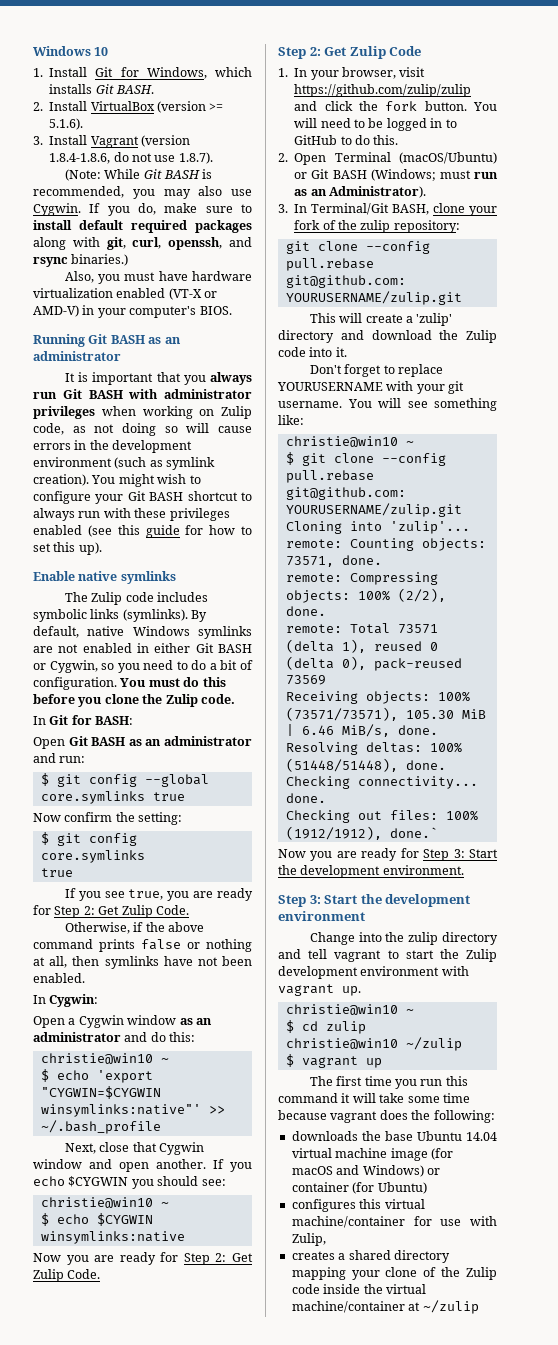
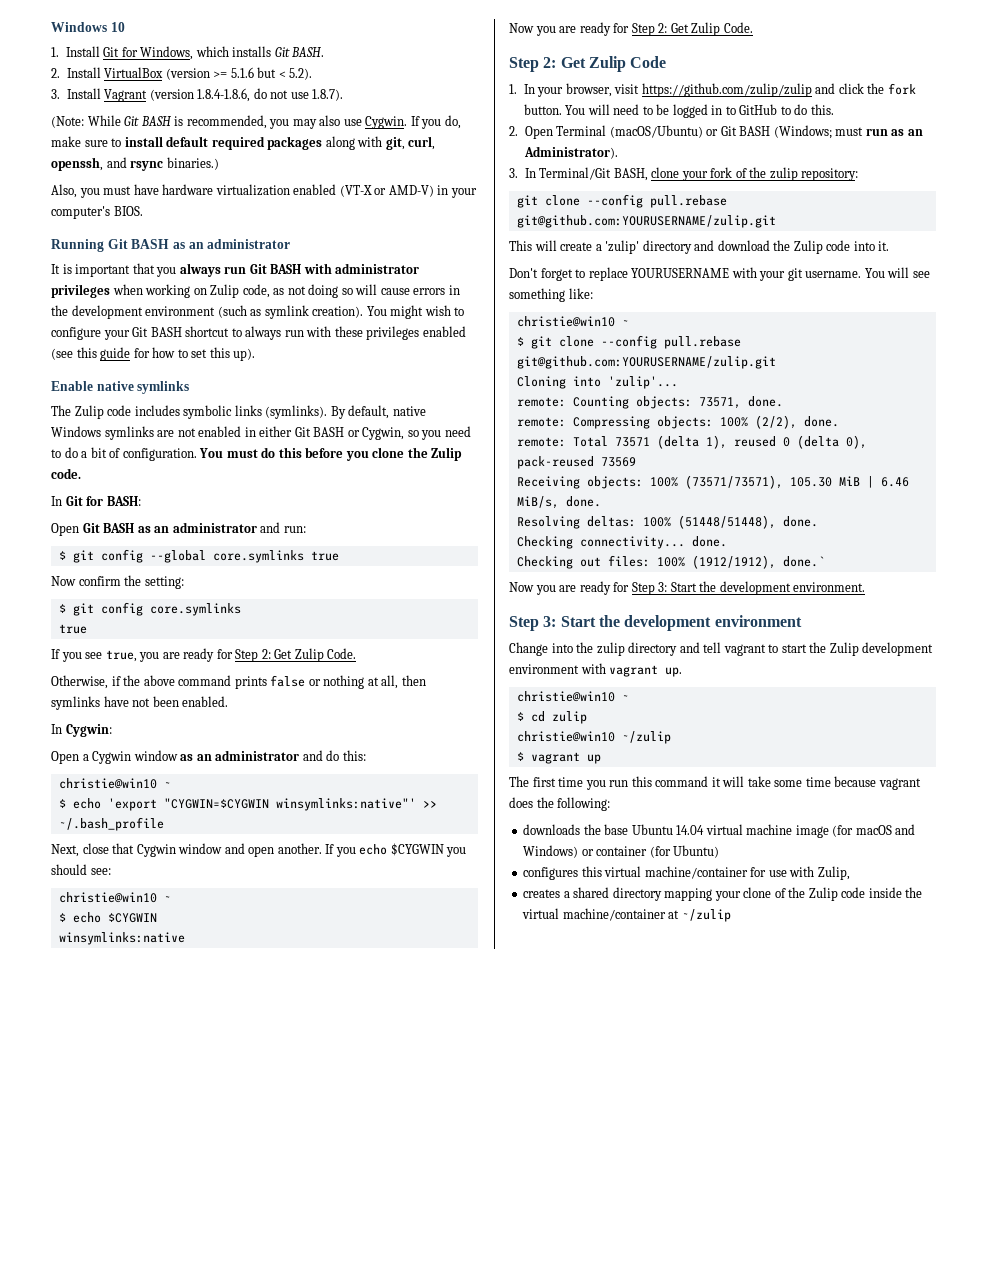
[49,118,84,130] 5.1.6). -> [230,67,313,80] 5.1.6 but < 5.2).

